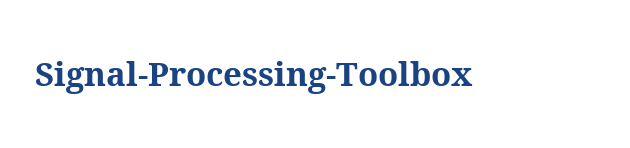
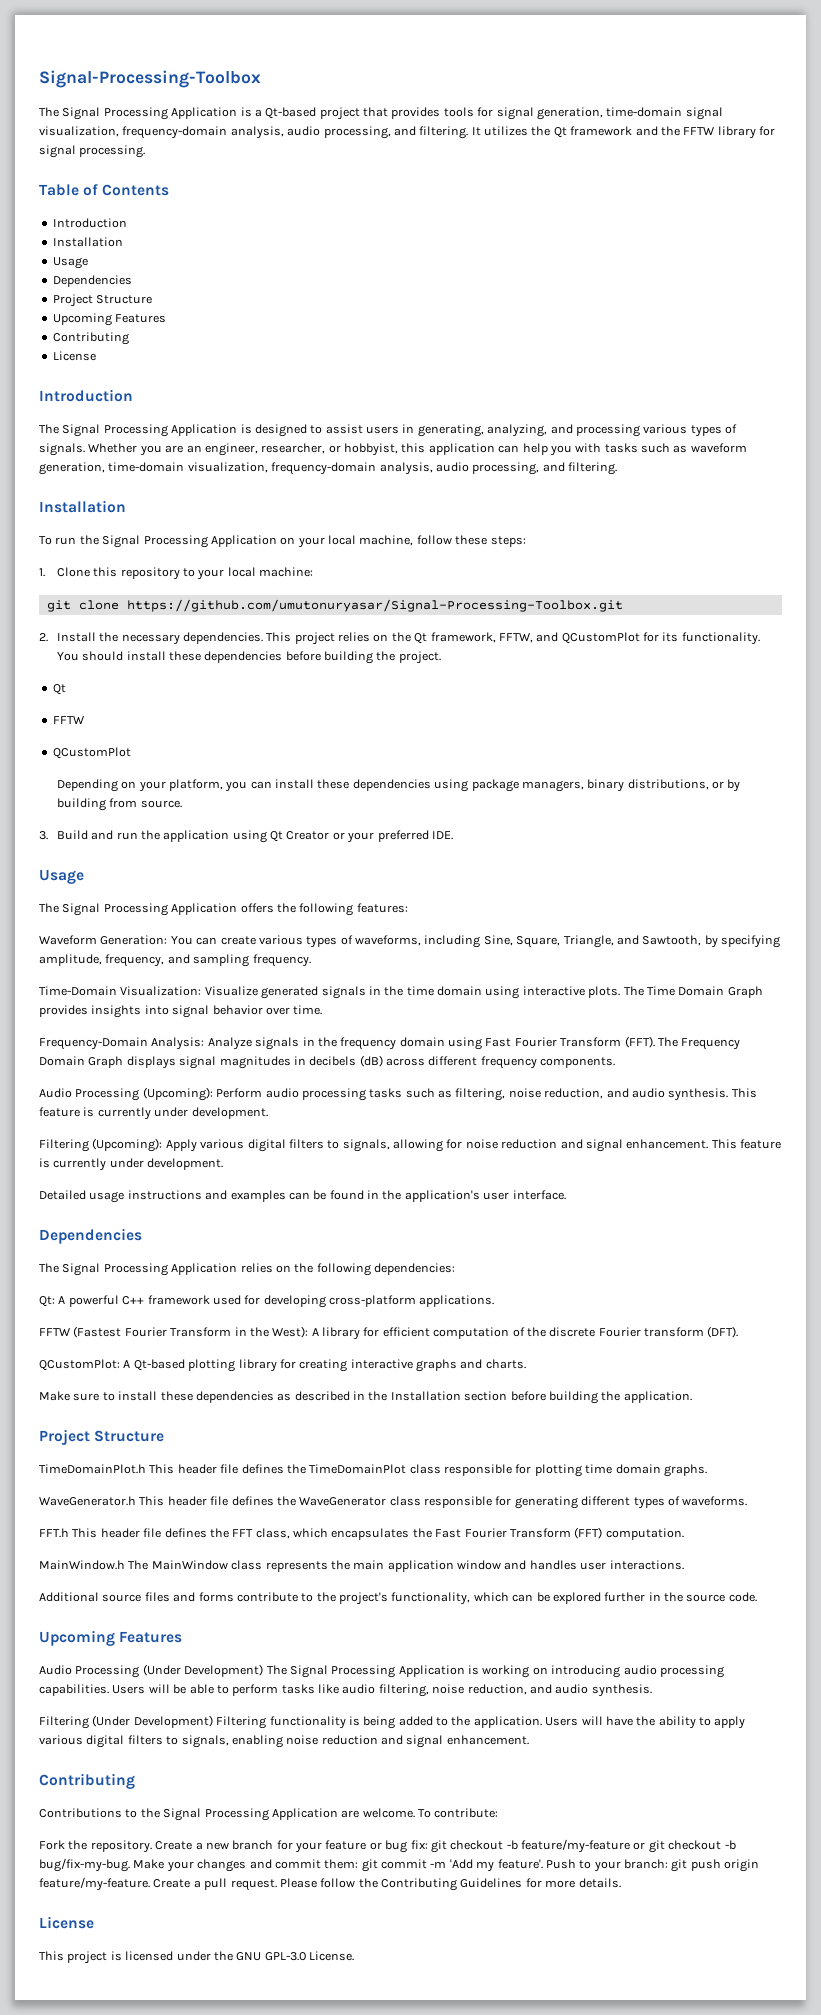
(473, 77) none -> [39,107,723,120] [39,126,775,139] [39,145,146,158] [39,184,170,196] [52,218,127,228] [52,237,123,247] [52,257,88,269] [52,275,132,287] [52,294,153,307] [52,313,167,326] [52,332,129,345] [52,351,96,361] [39,389,133,402] [39,424,737,437] [39,443,747,456] [39,462,617,475] [39,500,126,513] [39,535,526,548] [39,567,314,580] [46,599,623,612] [39,632,760,645] [56,651,441,664] [52,684,66,695] [52,716,84,724] [52,747,131,759] [56,779,741,792] [56,798,182,811] [39,830,453,843] [39,869,84,884] [39,903,408,916] [39,935,780,948] [39,954,311,967] [39,986,763,999] [39,1005,323,1018] [39,1036,741,1050] [39,1055,616,1069] [39,1087,757,1101] [39,1107,268,1120] [39,1138,781,1152] [39,1158,224,1171] [39,1190,566,1203] [39,1228,142,1244] [39,1263,455,1276] [39,1295,495,1308] [39,1326,739,1340] [39,1359,526,1372] [39,1391,692,1404] [39,1429,165,1445] [39,1464,707,1477] [39,1496,748,1509] [39,1527,684,1540] [39,1560,684,1572] [39,1592,757,1605] [39,1630,183,1646] [39,1664,724,1678] [39,1684,652,1697] [39,1715,746,1729] [39,1735,529,1748] [39,1773,135,1789] [39,1808,499,1821] [39,1839,736,1853] [39,1858,760,1872] [39,1877,621,1891] [39,1916,94,1929] [39,1951,354,1964] // The Signal Processing Application is a Qt-based project that provides tools for signal generation, time-domain signal visualization, frequency-domain analysis, audio processing, and filtering. It utilizes the Qt framework and the FFTW library for signal processing. // Table of Contents // Introduction // Installation // Usage // Dependencies // Project Structure // Upcoming Features // Contributing // License // Introduction // The Signal Processing Application is designed to assist users in generating, analyzing, and processing various types of signals. Whether you are an engineer, researcher, or hobbyist, this application can help you with tasks such as waveform generation, time-domain visualization, frequency-domain analysis, audio processing, and filtering. // Installation // To run the Signal Processing Application on your local machine, follow these steps: // 1. Clone this repository to your local machine: // git clone https://github.com/umutonuryasar/Signal-Processing-Toolbox.git // 2. Install the necessary dependencies. This project relies on the Qt framework, FFTW, and QCustomPlot for its functionality. You should install these dependencies before building the project. // Qt // FFTW // QCustomPlot // Depending on your platform, you can install these dependencies using package managers, binary distributions, or by building from source. // 3. Build and run the application using Qt Creator or your preferred IDE. // Usage // The Signal Processing Application offers the following features: // Waveform Generation: You can create various types of waveforms, including Sine, Square, Triangle, and Sawtooth, by specifying amplitude, frequency, and sampling frequency. // Time-Domain Visualization: Visualize generated signals in the time domain using interactive plots. The Time Domain Graph provides insights into signal behavior over time. // Frequency-Domain Analysis: Analyze signals in the frequency domain using Fast Fourier Transform (FFT). The Frequency Domain Graph displays signal magnitudes in decibels (dB) across different frequency components. // Audio Processing (Upcoming): Perform audio processing tasks such as filtering, noise reduction, and audio synthesis. This feature is currently under development. // Filtering (Upcoming): Apply various digital filters to signals, allowing for noise reduction and signal enhancement. This feature is currently under development. // Detailed usage instructions and examples can be found in the application's user interface. // Dependencies // The Signal Processing Application relies on the following dependencies: // Qt: A powerful C++ framework used for developing cross-platform applications. // FFTW (Fastest Fourier Transform in the West): A library for efficient computation of the discrete Fourier transform (DFT). // QCustomPlot: A Qt-based plotting library for creating interactive graphs and charts. // Make sure to install these dependencies as described in the Installation section before building the application. // Project Structure // TimeDomainPlot.h This header file defines the TimeDomainPlot class responsible for plotting time domain graphs. // WaveGenerator.h This header file defines the WaveGenerator class responsible for generating different types of waveforms. // FFT.h This header file defines the FFT class, which encapsulates the Fast Fourier Transform (FFT) computation. // MainWindow.h The MainWindow class represents the main application window and handles user interactions. // Additional source files and forms contribute to the project's functionality, which can be explored further in the source code. // Upcoming Features // Audio Processing (Under Development) The Signal Processing Application is working on introducing audio processing capabilities. Users will be able to perform tasks like audio filtering, noise reduction, and audio synthesis. // Filtering (Under Development) Filtering functionality is being added to the application. Users will have the ability to apply various digital filters to signals, enabling noise reduction and signal enhancement. // Contributing // Contributions to the Signal Processing Application are welcome. To contribute: // Fork the repository. Create a new branch for your feature or bug fix: git checkout -b feature/my-feature or git checkout -b bug/fix-my-bug. Make your changes and commit them: git commit -m 'Add my feature'. Push to your branch: git push origin feature/my-feature. Create a pull request. Please follow the Contributing Guidelines for more details. // License // This project is licensed under the GNU GPL-3.0 License.

